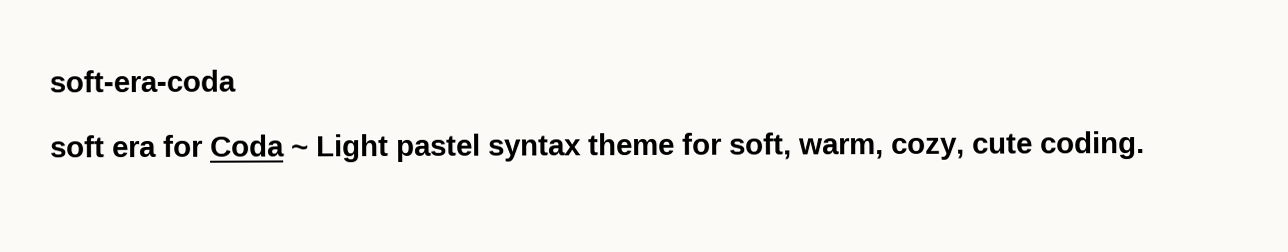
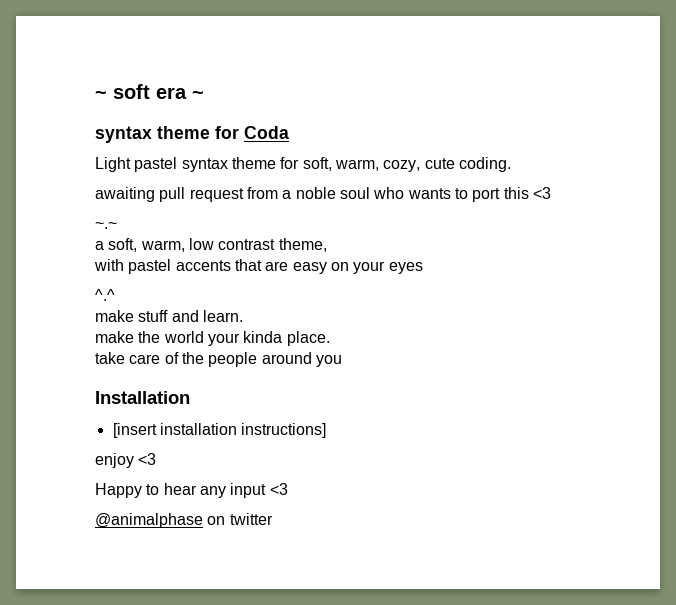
[49,69,236,93] soft-era-coda // -> [95,91,107,99] ~
(157, 149) none -> [192,91,204,99] [95,126,210,143] ~ // syntax theme
[291,144,309,157] ~ -> (289, 132) //
(1145, 145) none -> [95,187,551,202] [95,222,117,229] [95,238,327,252] [94,259,423,274] [95,289,115,301] [95,310,243,322] [95,331,330,346] [95,352,342,367] [95,391,190,404] [112,423,327,438] [95,453,157,468] [95,483,288,498] [95,513,273,528] // awaiting pull request from a noble soul who wants to port this <3 // ~.~ // a soft, warm, low contrast theme, // with pastel accents that are easy on your eyes // ^.^ // make stuff and learn. // make the world your kinda place. // take care of the people around you // Installation // [insert installation instructions] // enjoy <3 // Happy to hear any input <3 // @animalphase on twitter

